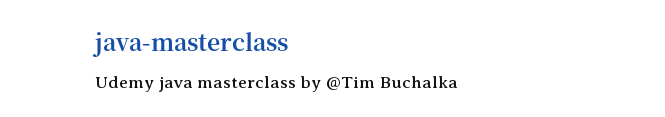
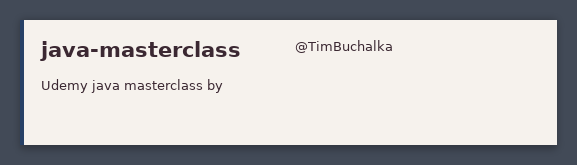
[325,76,458,90] @Tim Buchalka -> [295,40,393,53] @TimBuchalka

